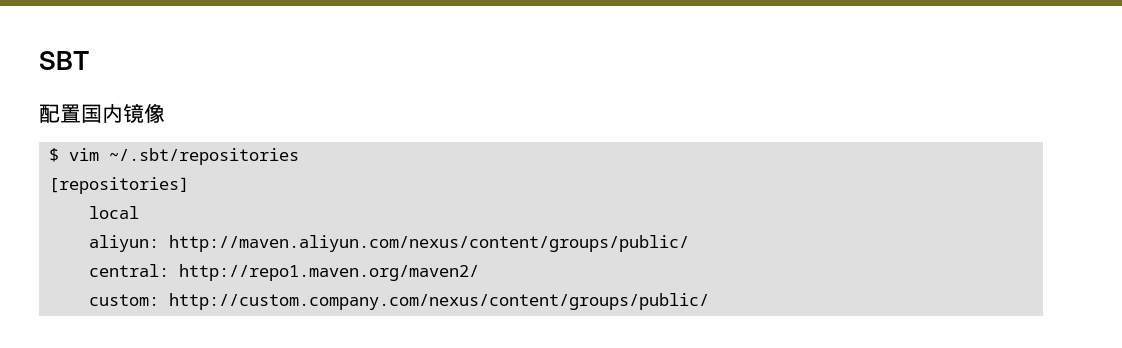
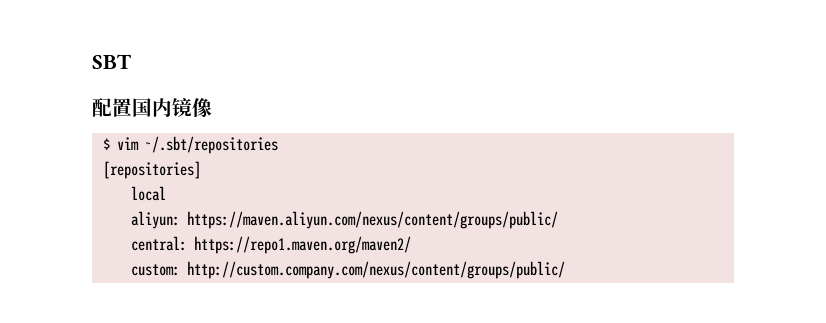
[169,235,690,252] http://maven.aliyun.com/nexus/content/groups/public/ -> [186,211,558,229] https://maven.aliyun.com/nexus/content/groups/public/
[179,264,480,281] http://repo1.maven.org/maven2/ -> [193,236,411,254] https://repo1.maven.org/maven2/

